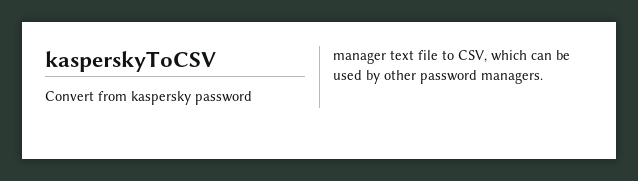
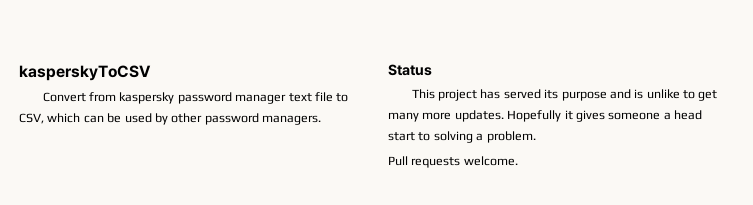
(543, 78) none -> [388,64,432,76] [411,89,718,101] [388,110,702,122] [388,131,536,143] [388,156,518,168] // Status // This project has served its purpose and is unlike to get many more updates. Hopefully it gives someone a head start to solving a problem. // Pull requests welcome.

